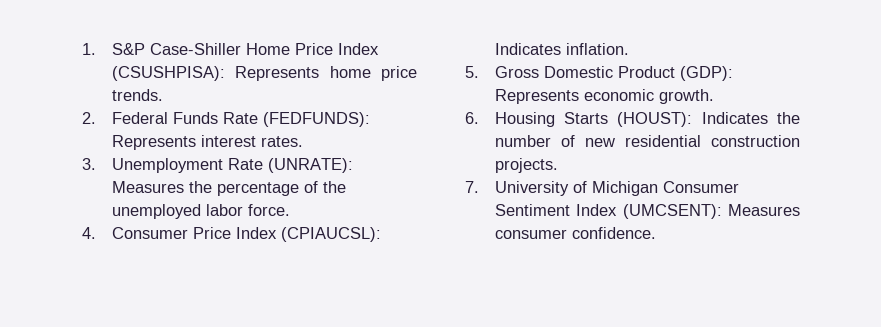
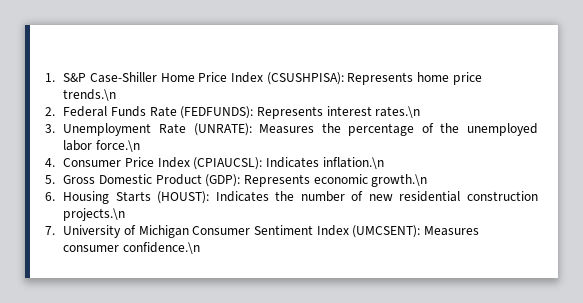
[111,89,163,101] trends. -> [63,89,117,101] trends.\n
[260,136,303,147] rates. -> [375,106,421,118] rates.\n
[247,204,290,216] force. -> [96,140,141,152] force.\n
[565,43,629,55] inflation. -> [322,157,384,169] inflation.\n
[658,89,714,104] growth. -> [371,174,428,187] growth.\n
[494,158,558,173] projects. -> [63,208,126,221] projects.\n
[571,227,656,239] confidence. -> [123,242,201,254] confidence.\n

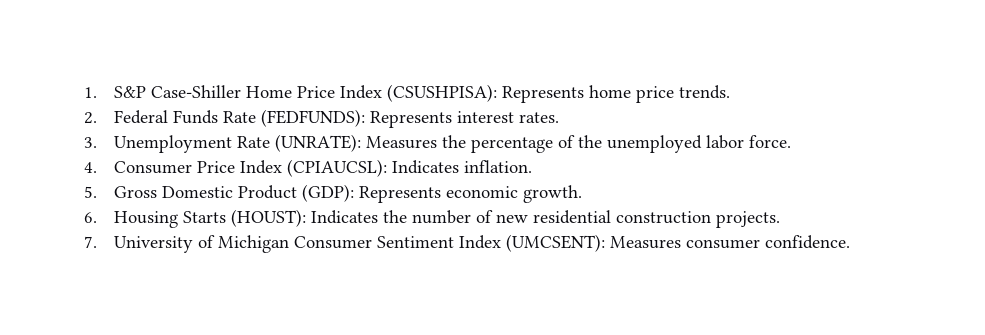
[63,89,117,101] trends.\n -> [678,85,730,99] trends.
[375,106,421,118] rates.\n -> [518,112,559,123] rates.
[96,140,141,152] force.\n -> [748,135,791,148] force.
[322,157,384,169] inflation.\n -> [463,160,532,173] inflation.
[371,174,428,187] growth.\n -> [522,185,582,203] growth.
[63,208,126,221] projects.\n -> [715,211,780,228] projects.
[123,242,201,254] confidence.\n -> [764,235,850,249] confidence.

